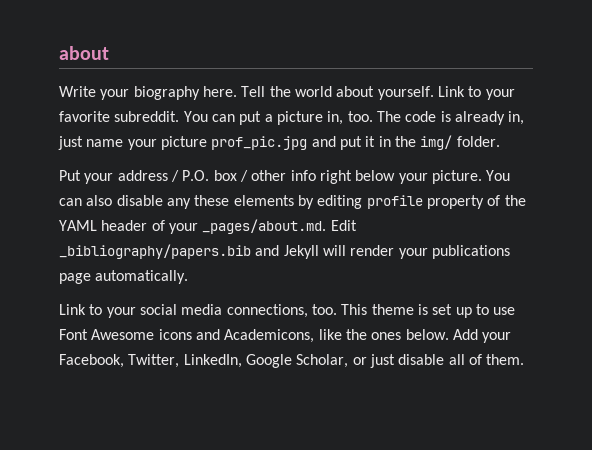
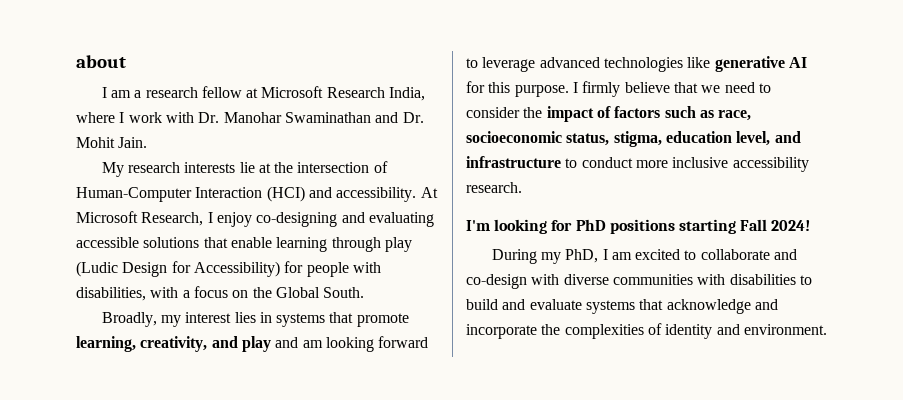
[59,86,515,100] [59,111,525,125] [58,135,500,150] [59,170,511,184] [59,195,526,209] [59,219,357,234] [59,244,510,259] [59,270,189,284] [59,304,516,318] [59,329,512,343] [59,354,525,368] Write your biography here. Tell the world about yourself. Link to your favorite subreddit. You can put a picture in, too. The code is already in, just name your picture prof_pic.jpg and put it in the img/ folder. // Put your address / P.O. box / other info right below your picture. You can also disable any these elements by editing profile property of the YAML header of your _pages/about.md. Edit _bibliography/papers.bib and Jekyll will render your publications page automatically. // Link to your social media connections, too. This theme is set up to use Font Awesome icons and Academicons, like the ones below. Add your Facebook, Twitter, LinkedIn, Google Scholar, or just disable all of them. -> [101,86,426,101] [76,112,424,123] [76,137,148,148] [101,161,388,177] [76,186,438,202] [76,211,434,227] [76,237,412,252] [76,261,381,277] [76,286,365,301] [101,312,409,327] [76,336,429,352] [466,56,807,72] [466,81,771,97] [466,106,752,122] [466,131,801,147] [466,156,809,172] [466,182,522,193] [466,219,811,234] [491,249,798,264] [466,274,812,289] [466,299,778,314] [466,323,827,339] I am a research fellow at Microsoft Research India, where I work with Dr. Manohar Swaminathan and Dr. Mohit Jain. // My research interests lie at the intersection of Human-Computer Interaction (HCI) and accessibility. At Microsoft Research, I enjoy co-designing and evaluating accessible solutions that enable learning through play (Ludic Design for Accessibility) for people with disabilities, with a focus on the Global South. // Broadly, my interest lies in systems that promote learning, creativity, and play and am looking forward to leverage advanced technologies like generative AI for this purpose. I firmly believe that we need to consider the impact of factors such as race, socioeconomic status, stigma, education level, and infrastructure to conduct more inclusive accessibility research. // I'm looking for PhD positions starting Fall 2024! // During my PhD, I am excited to collaborate and co-design with diverse communities with disabilities to build and evaluate systems that acknowledge and incorporate the complexities of identity and environment.

